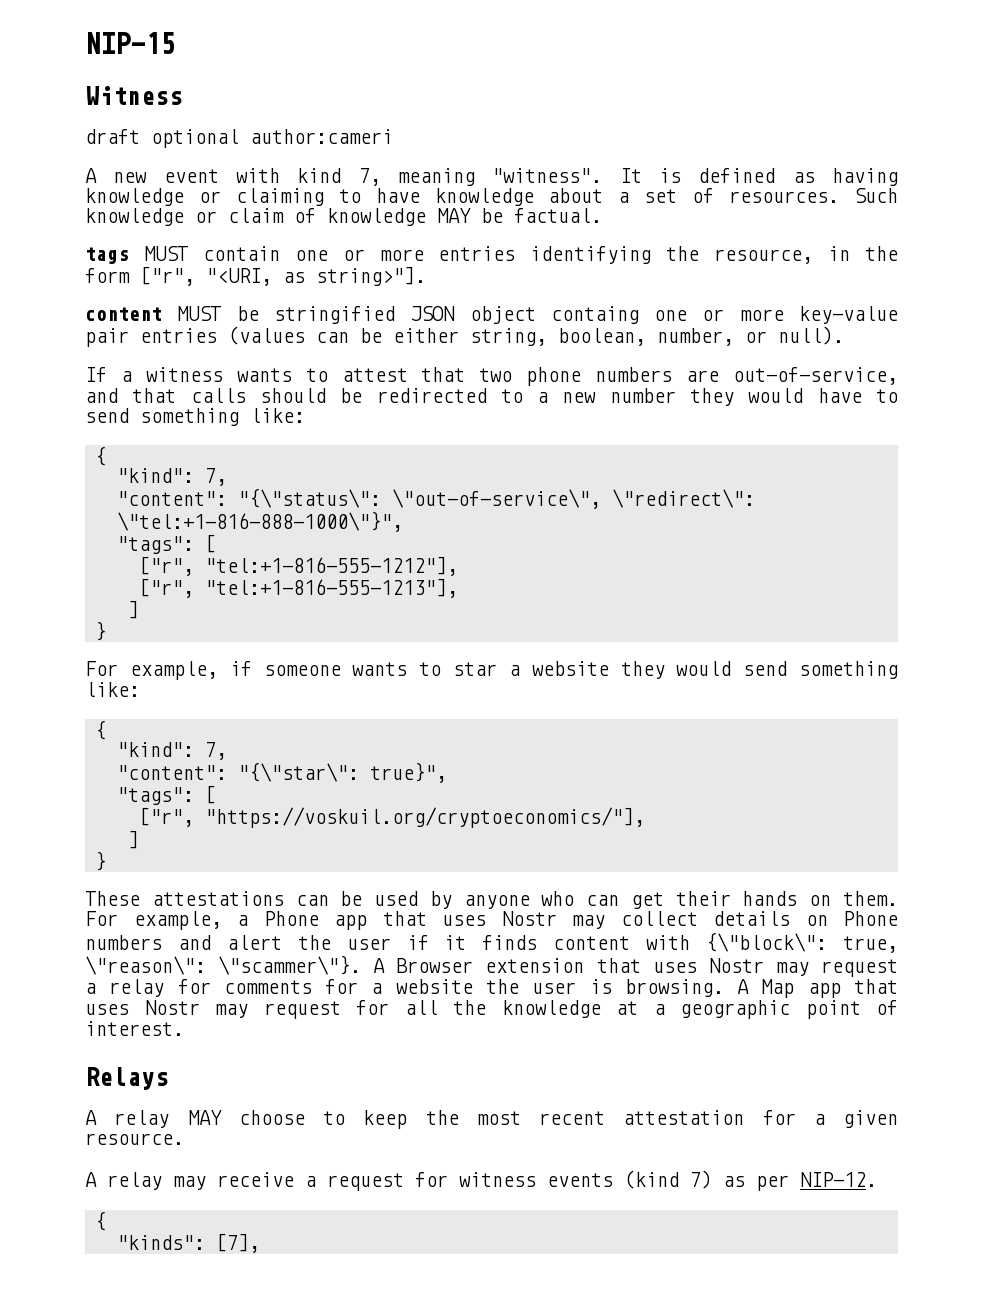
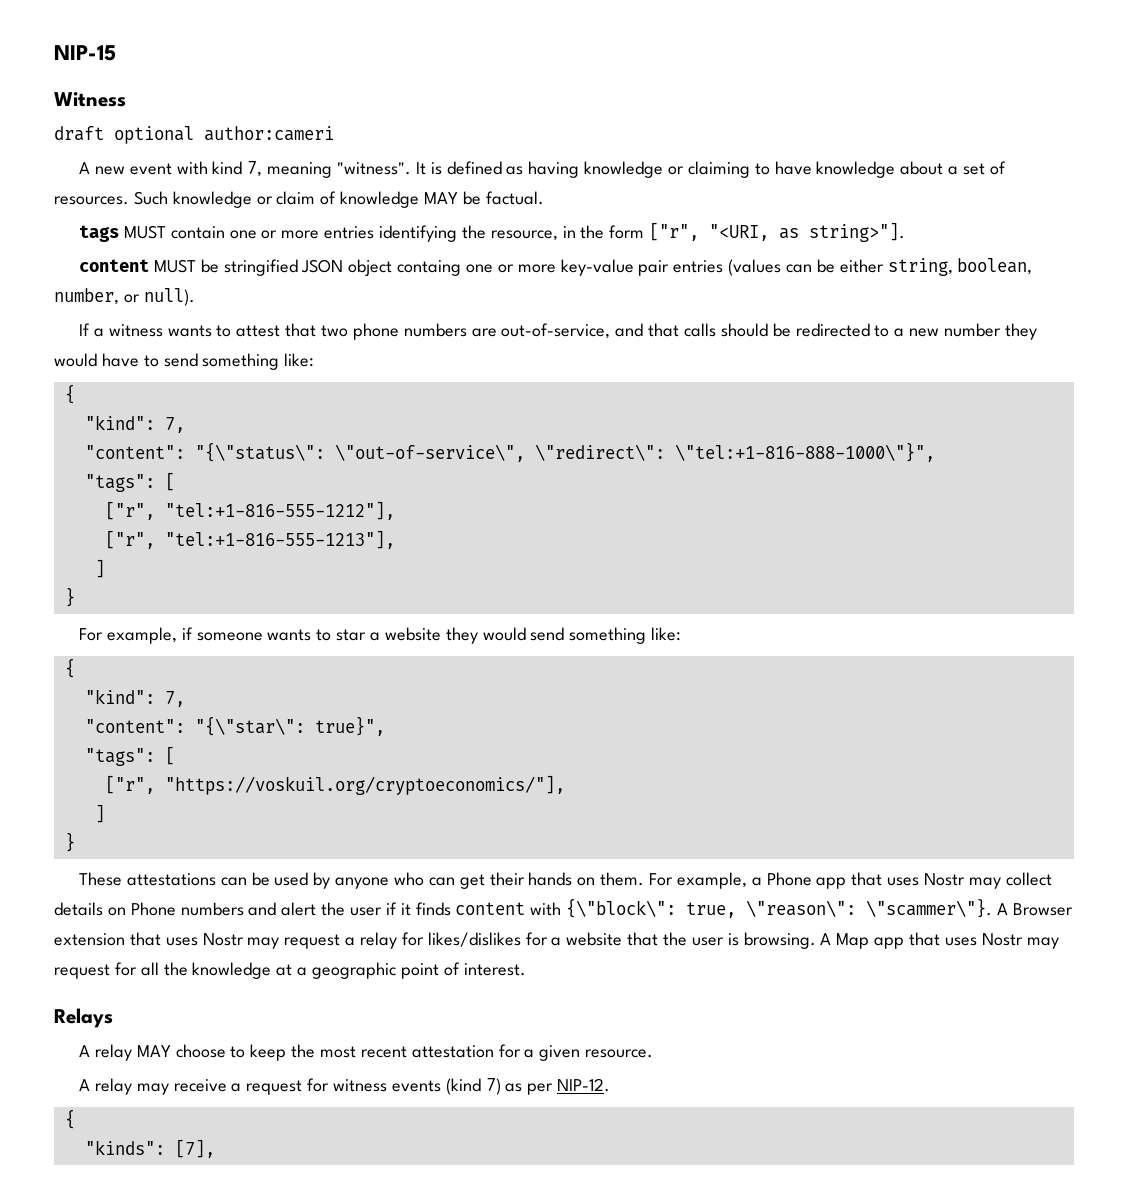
[223,980,312,994] comments -> [427,932,521,947] likes/dislikes
(473, 986) none -> [627,932,659,946] that

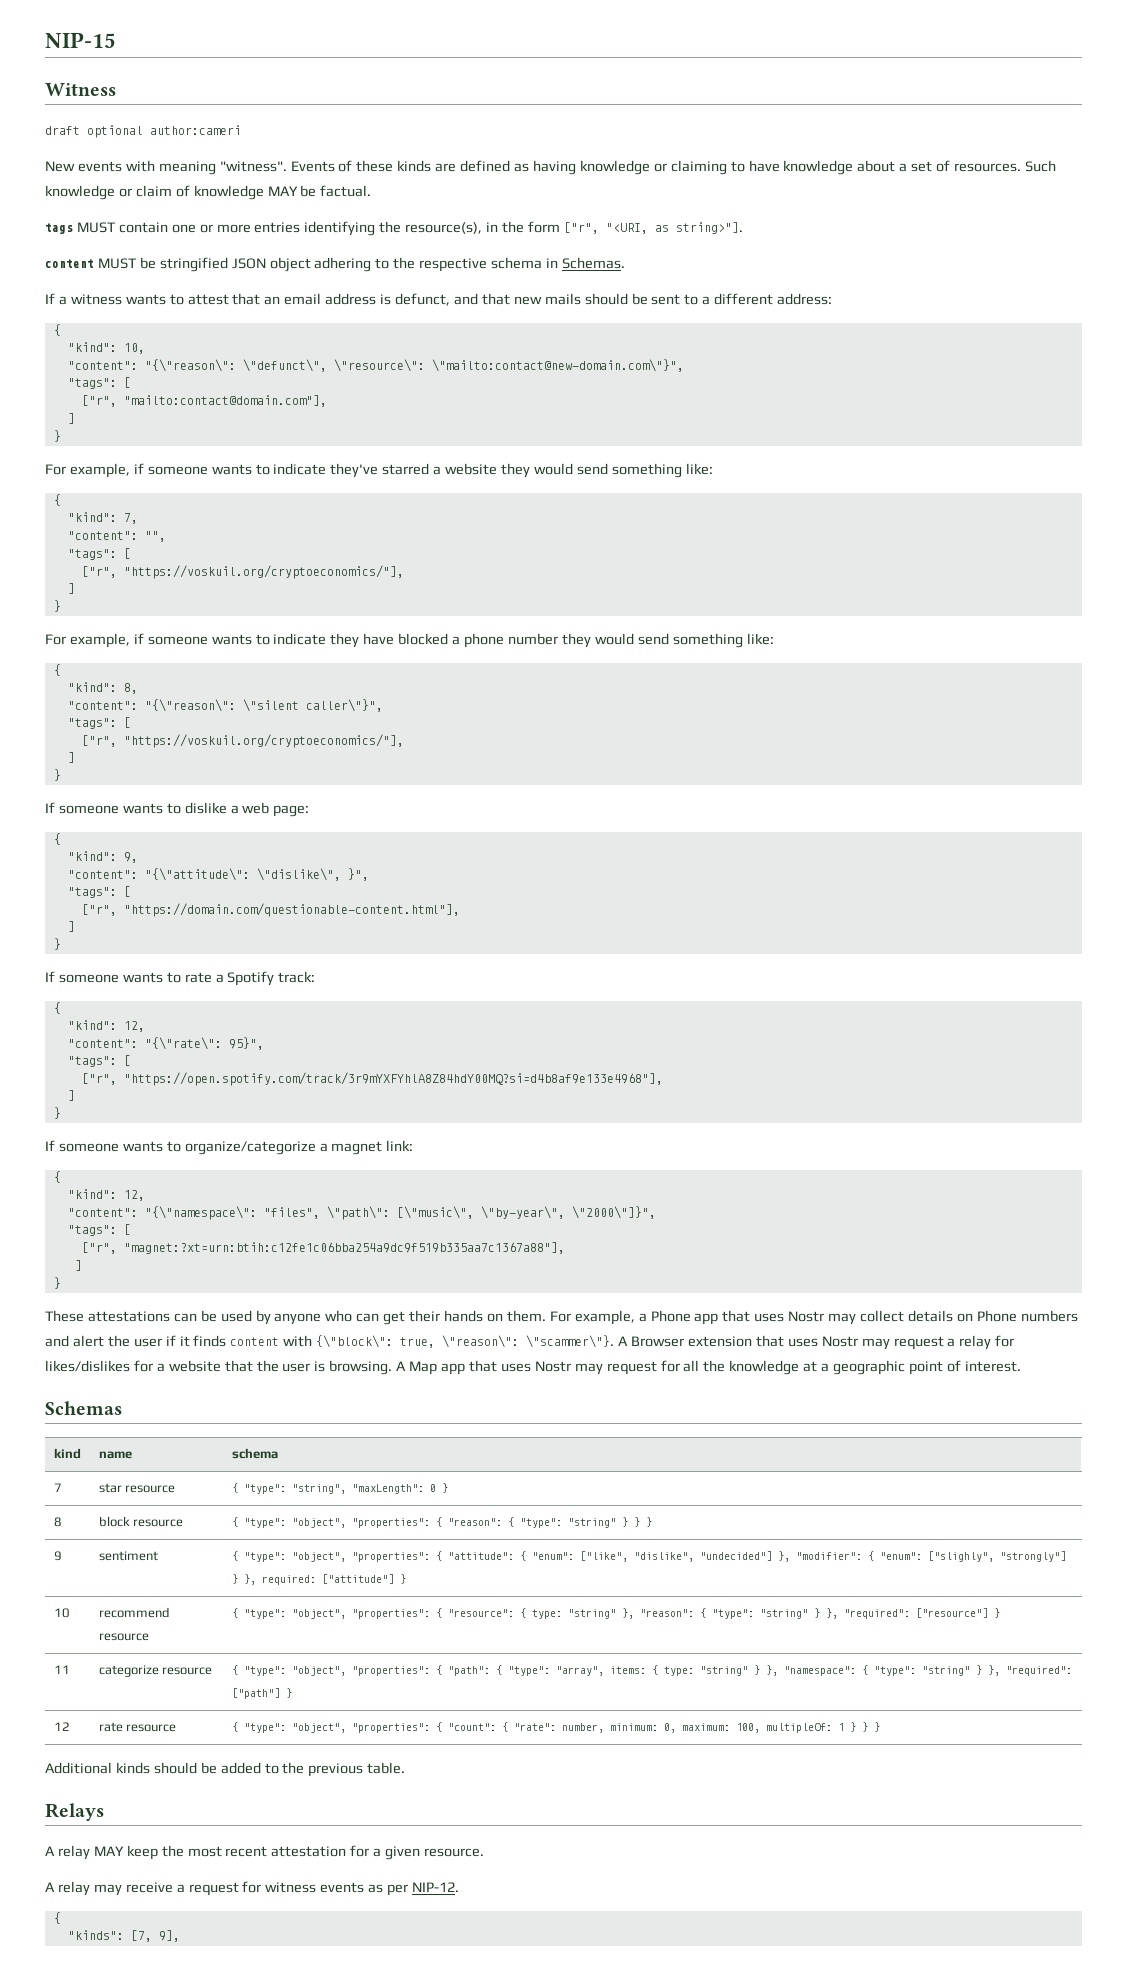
[79,161,442,178] A new event with kind 7, meaning "witness". It is -> [45,160,457,175] New events with meaning "witness". Events of these kinds are
[490,230,558,241] resource, -> [405,222,483,234] resource(s),
[397,258,1033,276] [54,288,195,306] containg one or more key-value pair entries (values can be either string, boolean, number, or null). -> [314,257,625,272] adhering to the respective schema in Schemas.
[321,323,870,340] two phone numbers are out-of-service, and that calls should be redirected -> [264,293,681,306] an email address is defunct, and that new mails should be sent
[909,323,1037,340] [54,353,315,370] [64,384,75,404] [84,415,185,433] [84,442,935,462] [84,472,175,492] [104,501,395,520] [104,530,395,549] [94,559,105,578] [64,587,75,607] [79,627,367,644] new number they would have to send something like: // { // "kind": 7, // "content": "{\"status\": \"out-of-service\", \"redirect\": \"tel:+1-816-888-1000\"}", // "tags": [ // ["r", "tel:+1-816-555-1212"], // ["r", "tel:+1-816-555-1213"], // ] // } // For example, if someone wants to star -> [714,293,833,305] [53,324,61,336] [67,342,145,354] [67,359,684,372] [67,377,131,389] [81,395,327,407] [67,413,75,424] [53,430,61,442] [45,463,430,478] different address: // { // "kind": 10, // "content": "{\"reason\": \"defunct\", \"resource\": \"mailto:contact@new-domain.com\"}", // "tags": [ // ["r", "mailto:contact@domain.com"], // ] // } // For example, if someone wants to indicate they've starred
[194,716,385,736] [84,746,175,766] [104,775,565,795] [94,804,105,823] [64,832,75,852] "{\"star\": true}", // "tags": [ // ["r", "https://voskuil.org/cryptoeconomics/"], // ] // } -> [144,531,166,542] [67,548,131,560] [81,565,404,579] [67,583,75,594] [53,600,61,612] [45,633,774,648] [53,664,61,676] [67,682,138,694] [67,699,383,712] [67,717,131,729] [81,734,404,748] [67,752,75,763] [53,769,61,781] [45,802,310,817] [53,833,61,845] [67,851,138,863] [67,868,369,881] [67,886,131,898] [81,903,460,917] [67,921,75,932] [53,938,61,950] [45,971,316,986] [53,1002,61,1014] [67,1020,145,1032] [67,1037,264,1050] [67,1055,131,1067] [81,1072,663,1086] [67,1090,75,1101] [53,1107,61,1119] [45,1140,414,1155] [53,1171,61,1183] [67,1189,145,1201] [67,1206,656,1220] [67,1224,131,1236] [81,1242,565,1254] [74,1260,82,1271] [53,1277,61,1289] "", // "tags": [ // ["r", "https://voskuil.org/cryptoeconomics/"], // ] // } // For example, if someone wants to indicate they have blocked a phone number they would send something like: // { // "kind": 8, // "content": "{\"reason\": \"silent caller\"}", // "tags": [ // ["r", "https://voskuil.org/cryptoeconomics/"], // ] // } // If someone wants to dislike a web page: // { // "kind": 9, // "content": "{\"attitude\": \"dislike\", }", // "tags": [ // ["r", "https://domain.com/questionable-content.html"], // ] // } // If someone wants to rate a Spotify track: // { // "kind": 12, // "content": "{\"rate\": 95}", // "tags": [ // ["r", "https://open.spotify.com/track/3r9mYXFYhlA8Z84hdY00MQ?si=d4b8af9e133e4968"], // ] // } // If someone wants to organize/categorize a magnet link: // { // "kind": 12, // "content": "{\"namespace\": "files", \"path\": [\"music\", \"by-year\", \"2000\"]}", // "tags": [ // ["r", "magnet:?xt=urn:btih:c12fe1c06bba254a9dc9f519b335aa7c1367a88"], // ] // }
(526, 969) none -> [45,1401,122,1415] [53,1448,81,1459] [98,1451,132,1459] [231,1448,278,1459] [53,1483,62,1492] [98,1483,176,1493] [231,1483,448,1494] [53,1517,62,1527] [98,1516,184,1527] [231,1517,652,1528] [53,1551,62,1561] [98,1551,158,1561] [231,1551,1066,1562] [231,1574,406,1585] [53,1608,70,1618] [98,1607,169,1618] [98,1633,149,1641] [231,1608,1000,1619] [53,1665,70,1674] [98,1665,213,1677] [231,1665,1072,1676] [231,1688,292,1699] [53,1722,70,1731] [98,1722,177,1732] [231,1722,880,1733] [45,1762,406,1777] // Schemas // kind | name | schema // 7 | star resource | { "type": "string", "maxLength": 0 } // 8 | block resource | { "type": "object", "properties": { "reason": { "type": "string" } } } // 9 | sentiment | { "type": "object", "properties": { "attitude": { "enum": ["like", "dislike", "undecided"] }, "modifier": { "enum": ["slighly", "strongly"] } }, required: ["attitude"] } // 10 | recommend resource | { "type": "object", "properties": { "resource": { type: "string" }, "reason": { "type": "string" } }, "required": ["resource"] } // 11 | categorize resource | { "type": "object", "properties": { "path": { "type": "array", items: { type: "string" } }, "namespace": { "type": "string" } }, "required": ["path"] } // 12 | rate resource | { "type": "object", "properties": { "count": { "rate": number, minimum: 0, maximum: 100, multipleOf: 1 } } } // Additional kinds should be added to the previous table.
[175,1044,246,1058] choose to -> (124, 1851) none
[445,1078,501,1095] (kind 7) -> (365, 1887) none
[174,1139,215,1158] [7], -> [130,1930,180,1942] [7, 9],

